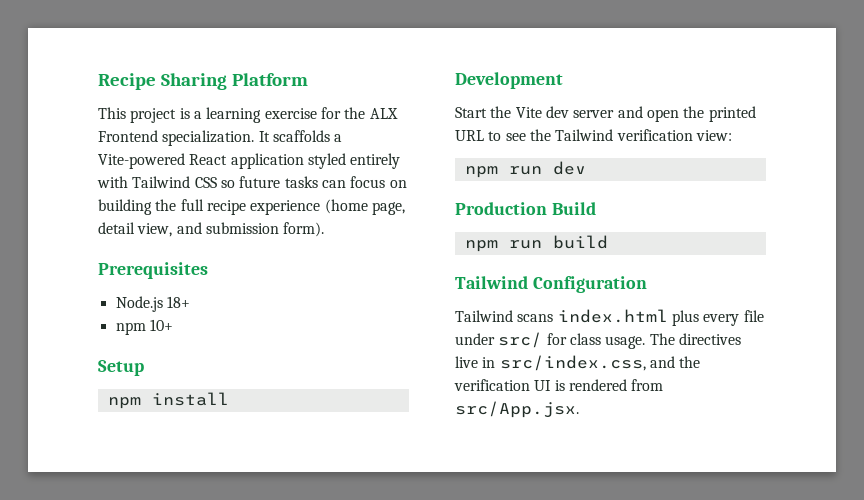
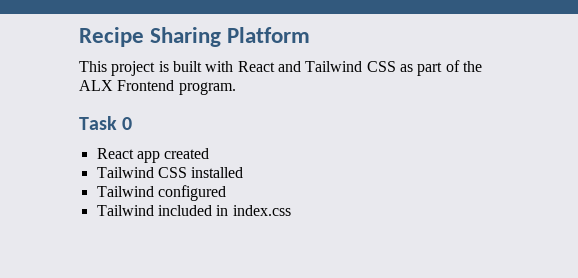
[193,107,398,123] [98,130,343,146] [98,153,401,169] [97,176,407,188] [98,199,405,215] [98,222,325,237] [98,262,208,279] [115,296,190,312] [115,319,173,335] [98,360,144,376] [107,392,229,409] [455,72,563,89] [455,106,756,122] [455,129,732,141] [464,161,586,178] [455,202,596,215] [464,235,608,252] [455,276,647,293] [455,309,764,326] [455,332,741,349] [455,355,701,371] [454,379,664,391] [455,401,579,418] a learning exercise for the ALX Frontend specialization. It scaffolds a Vite-powered React application styled entirely with Tailwind CSS so future tasks can focus on building the full recipe experience (home page, detail view, and submission form). // Prerequisites // Node.js 18+ // npm 10+ // Setup // npm install // Development // Start the Vite dev server and open the printed URL to see the Tailwind verification view: // npm run dev // Production Build // npm run build // Tailwind Configuration // Tailwind scans index.html plus every file under src/ for class usage. The directives live in src/index.css, and the verification UI is rendered from src/App.jsx. -> [172,60,482,76] [79,80,236,95] [79,116,133,130] [96,148,210,163] [96,167,244,178] [96,185,226,201] [96,205,291,216] built with React and Tailwind CSS as part of the ALX Frontend program. // Task 0 // React app created // Tailwind CSS installed // Tailwind configured // Tailwind included in index.css

